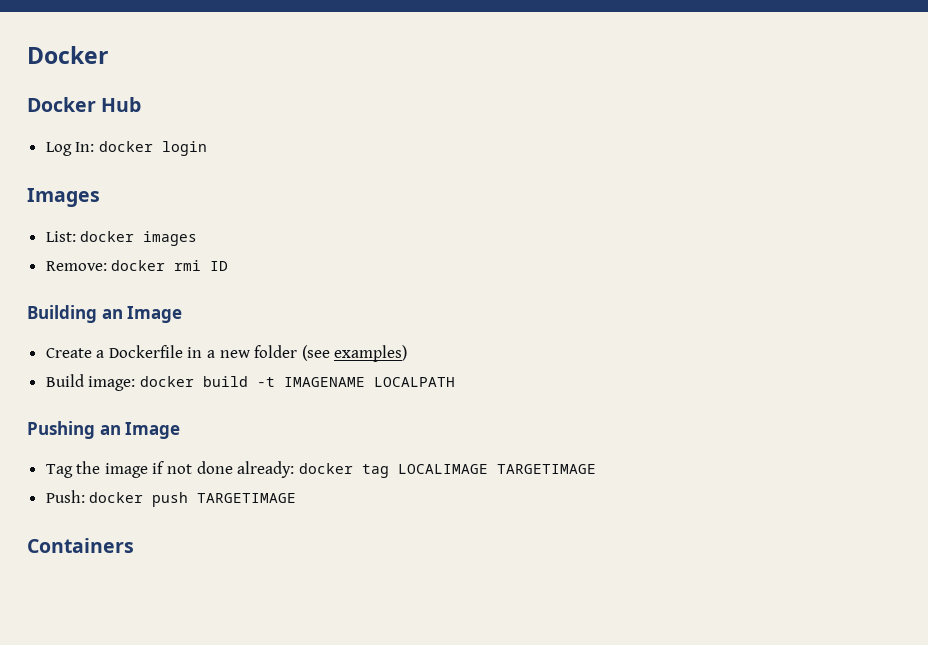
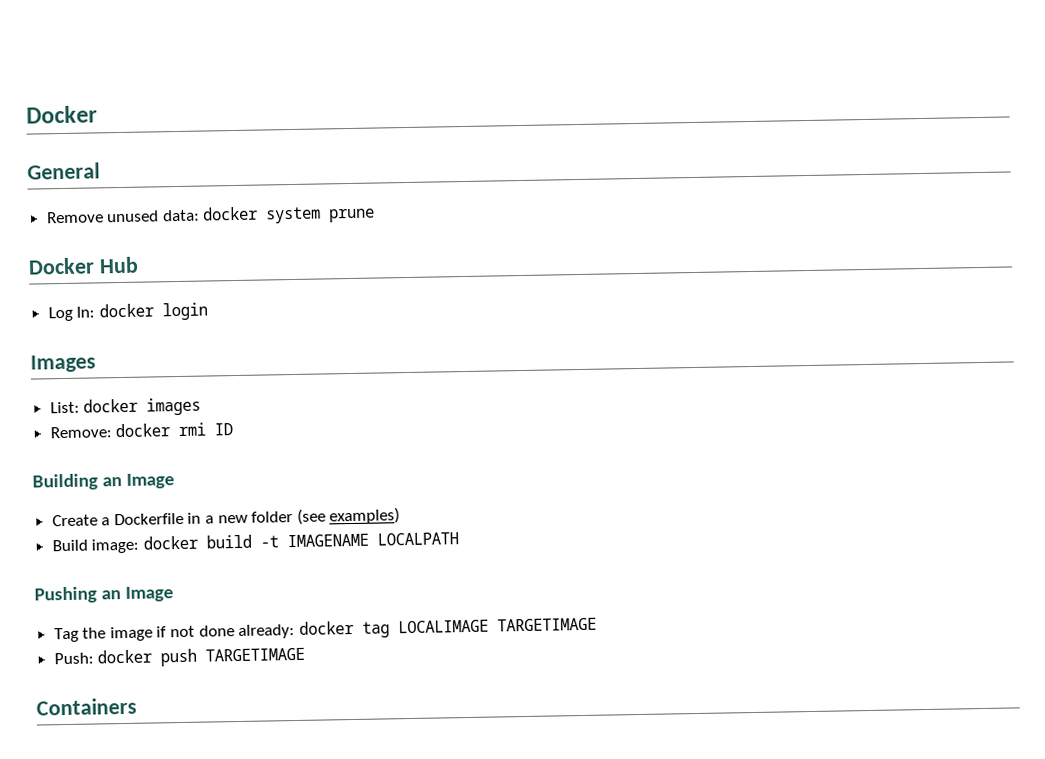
[27,46,108,64] Docker -> [26,105,98,124] [27,162,100,180] [46,206,376,224] Docker // General // Remove unused data: docker system prune

